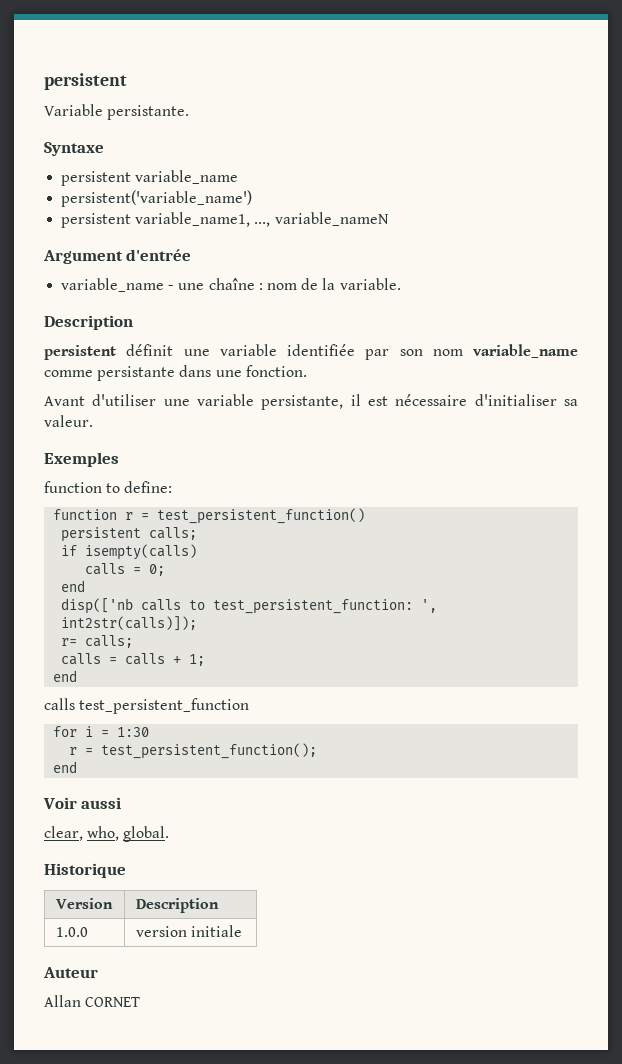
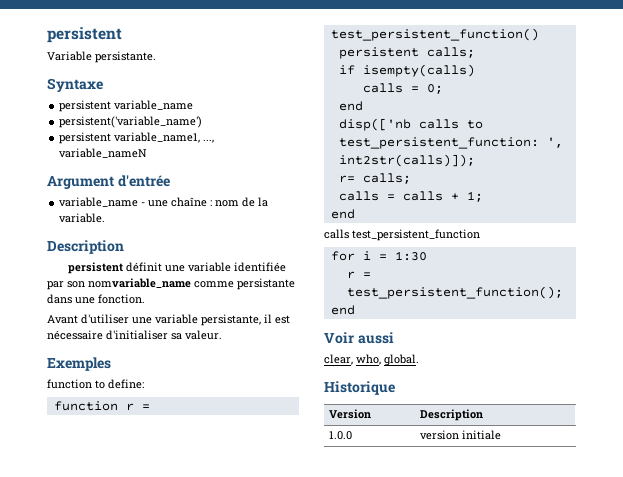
[432,344,578,358] nom variable_name -> [88,278,191,288] nomvariable_name
[43,967,98,978] [44,995,141,1007] // Auteur // Allan CORNET -> (502, 435) none

